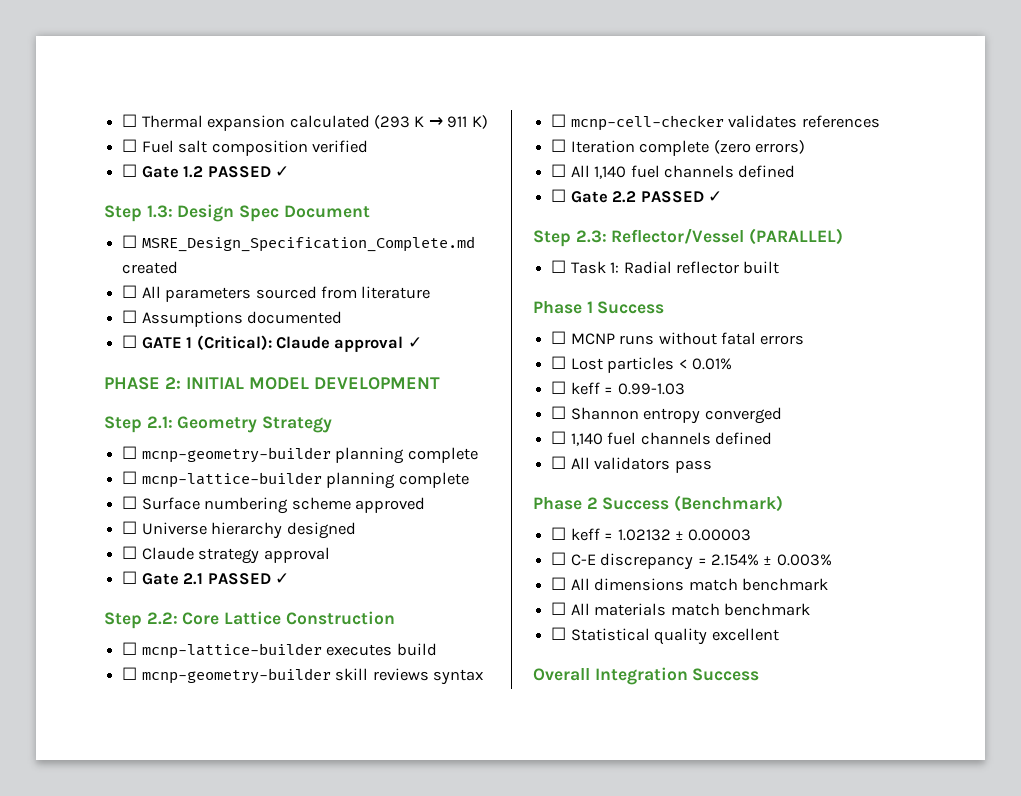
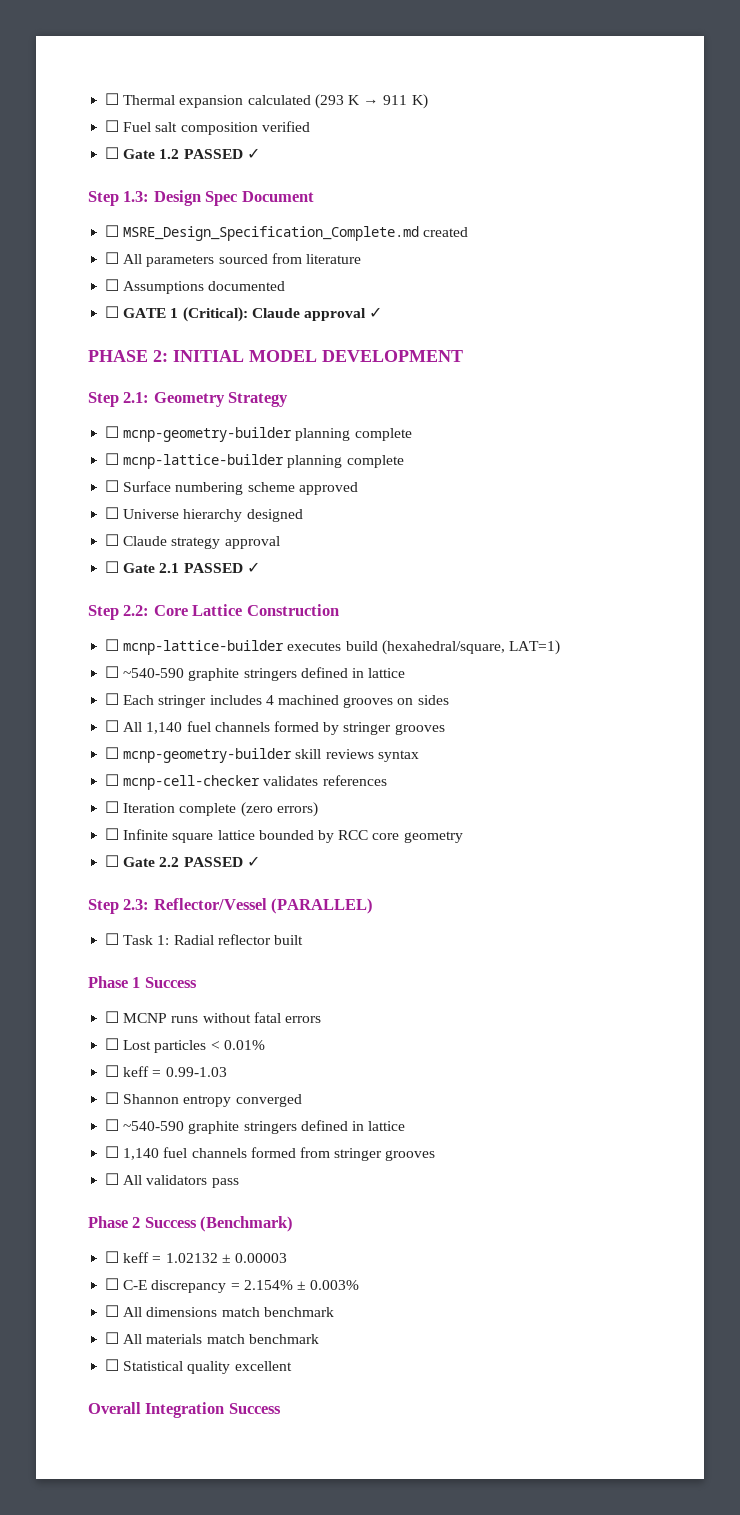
(437, 649) none -> [381,640,560,655] [105,666,406,681] [105,693,449,708] [105,720,445,735] (hexahedral/square, LAT=1) // ☐ ~540-590 graphite stringers defined in lattice // ☐ Each stringer includes 4 machined grooves on sides // ☐ All 1,140 fuel channels formed by stringer grooves
[570,165,796,179] All 1,140 fuel channels defined -> [123,829,463,843] Infinite square lattice bounded by RCC core geometry
(782, 415) none -> [105,1119,406,1134] // ☐ ~540-590 graphite stringers defined in lattice
[714,432,772,445] defined -> [250,1147,436,1161] formed from stringer grooves

